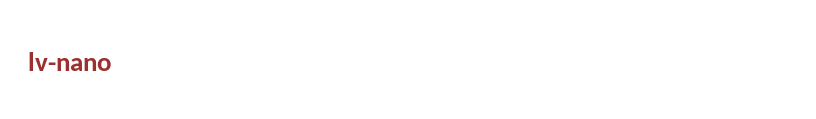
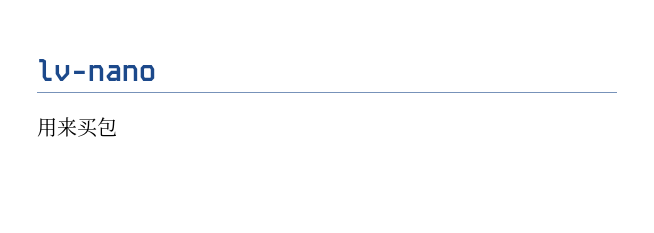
(112, 61) none -> [37,117,117,138] // 用来买包

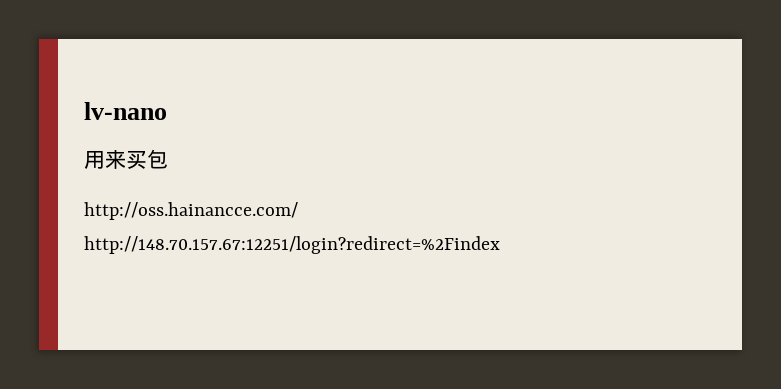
(117, 127) none -> [84,202,298,220] [84,236,500,254] // http://oss.hainancce.com/ http://148.70.157.67:12251/login?redirect=%2Findex

